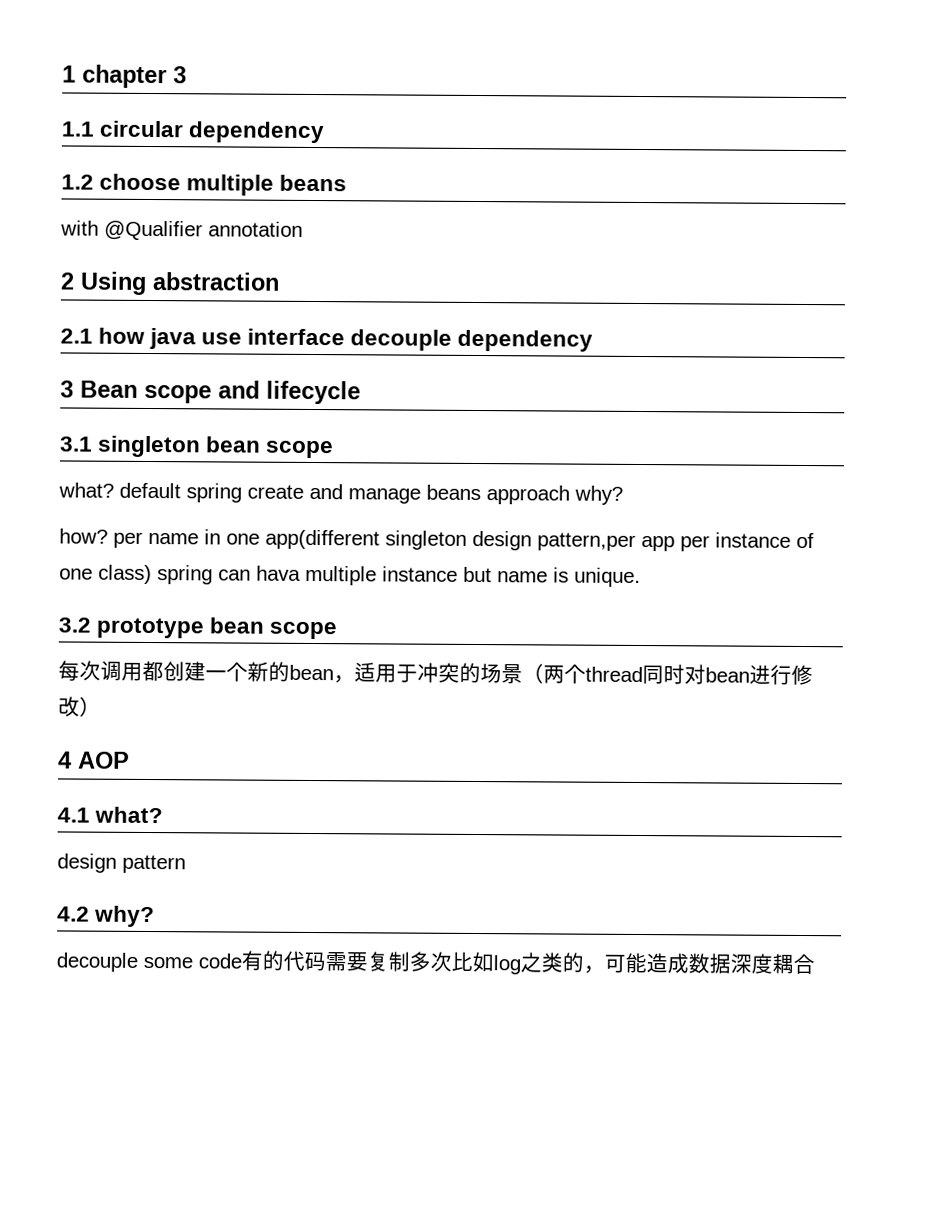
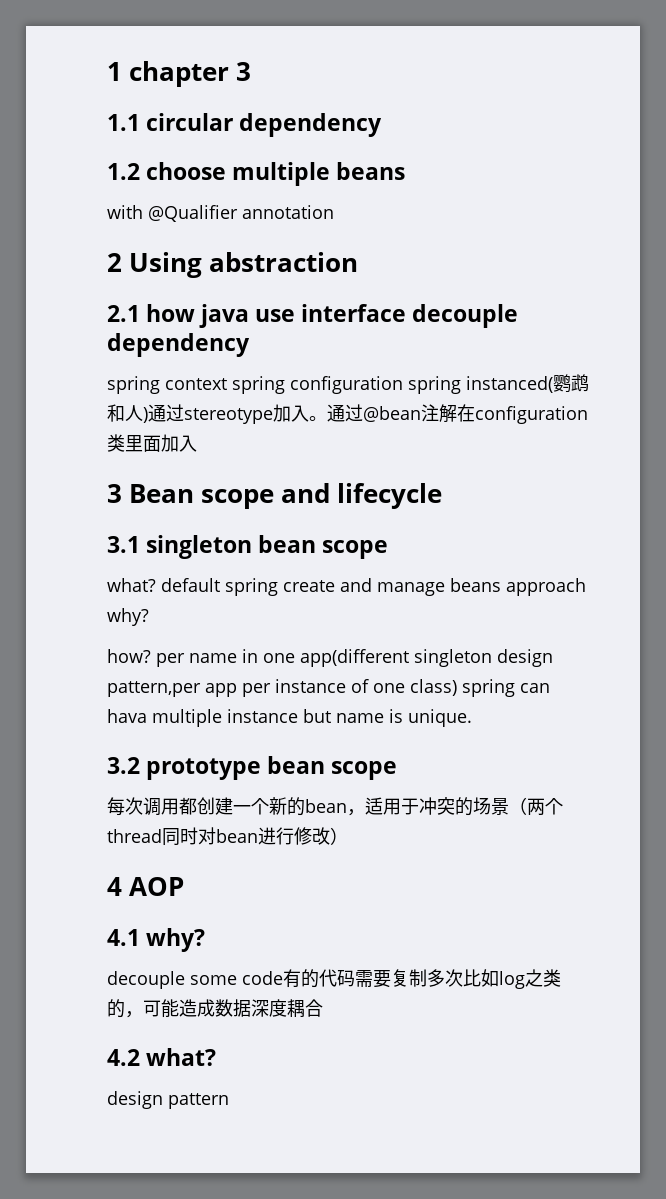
(594, 340) none -> [107,374,589,394] [107,404,588,424] [107,434,197,452] // spring context spring configuration spring instanced(鹦鹉和人)通过stereotype加入。通过@bean注解在configuration类里面加入
[94,806,164,824] [57,853,186,874] [57,906,90,922] what? // design pattern // 4.2 -> (140, 937) none
(815, 964) none -> [107,1048,217,1066] [107,1091,229,1109] // 4.2 what? // design pattern

